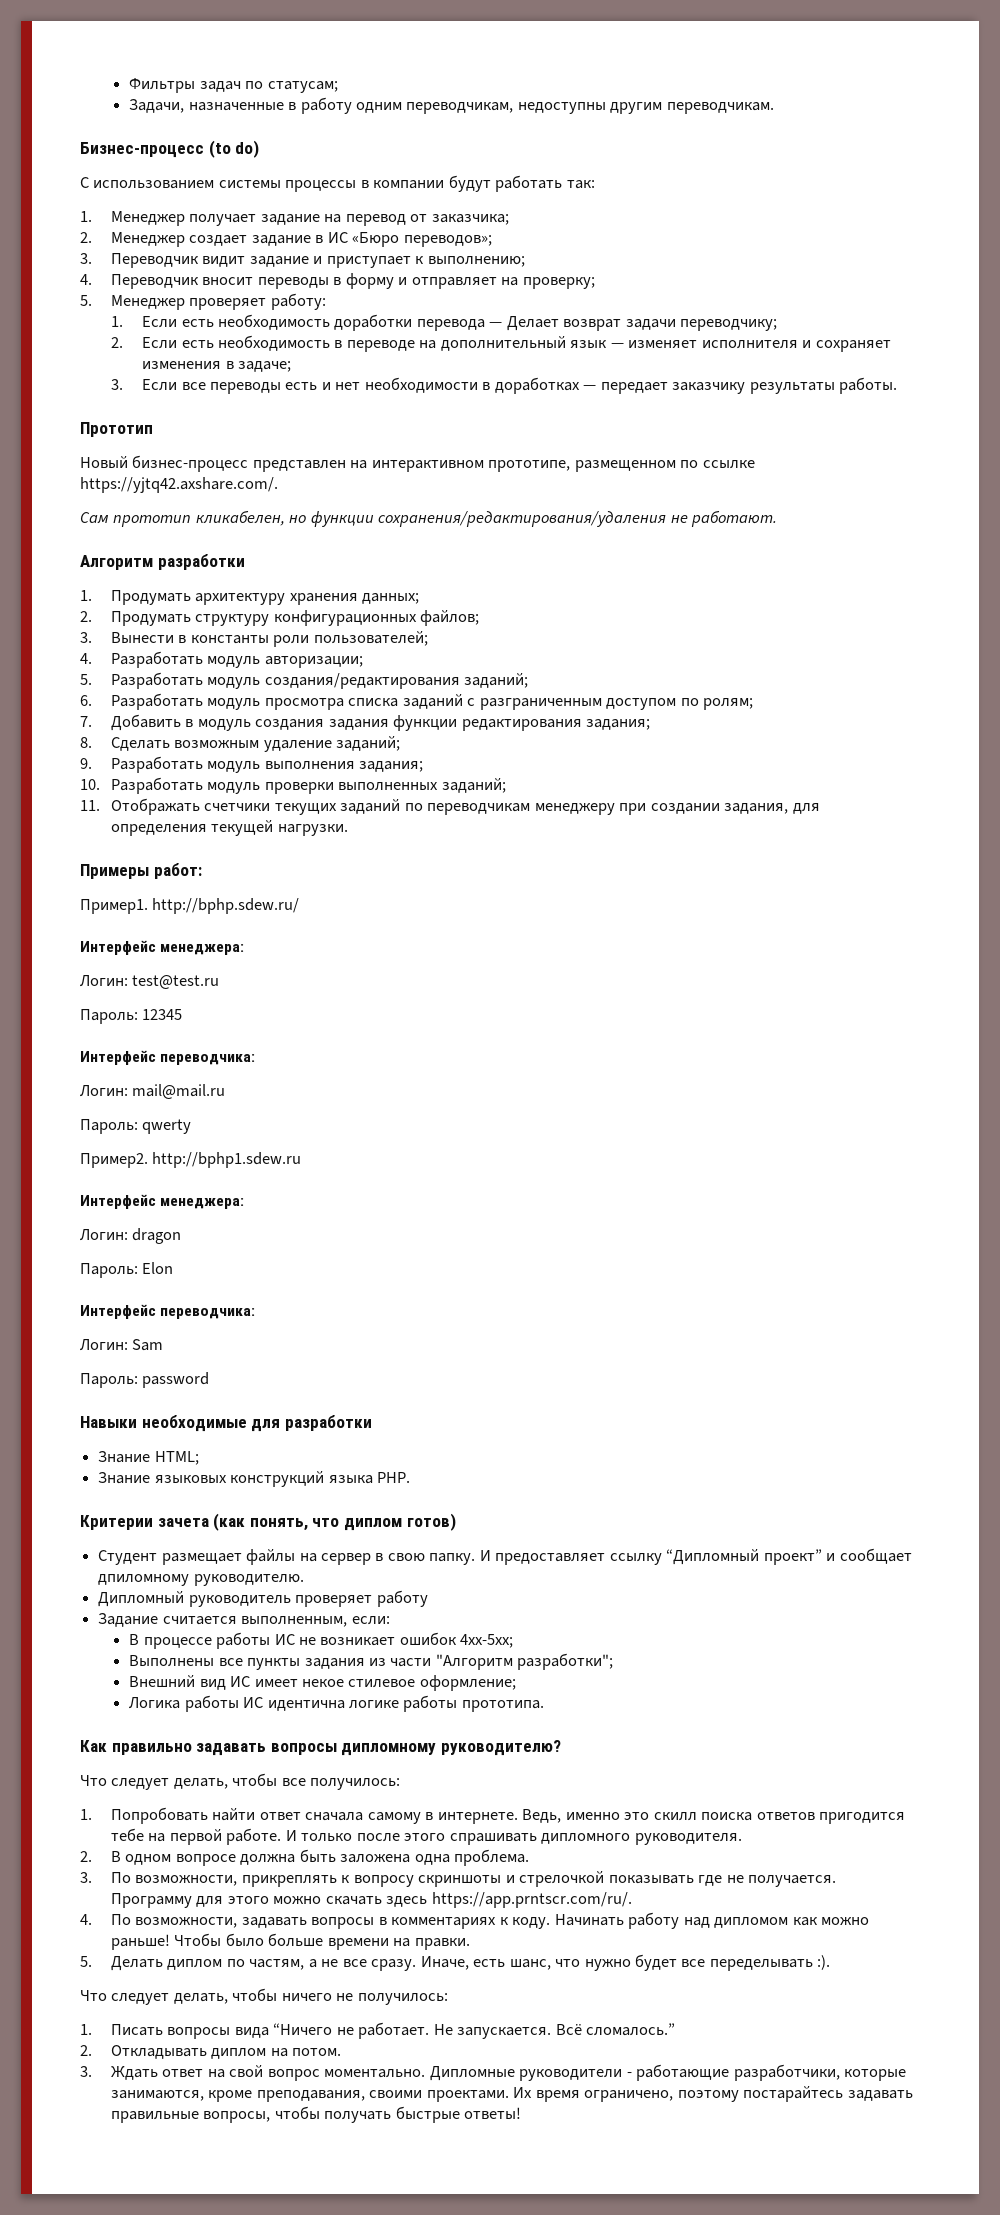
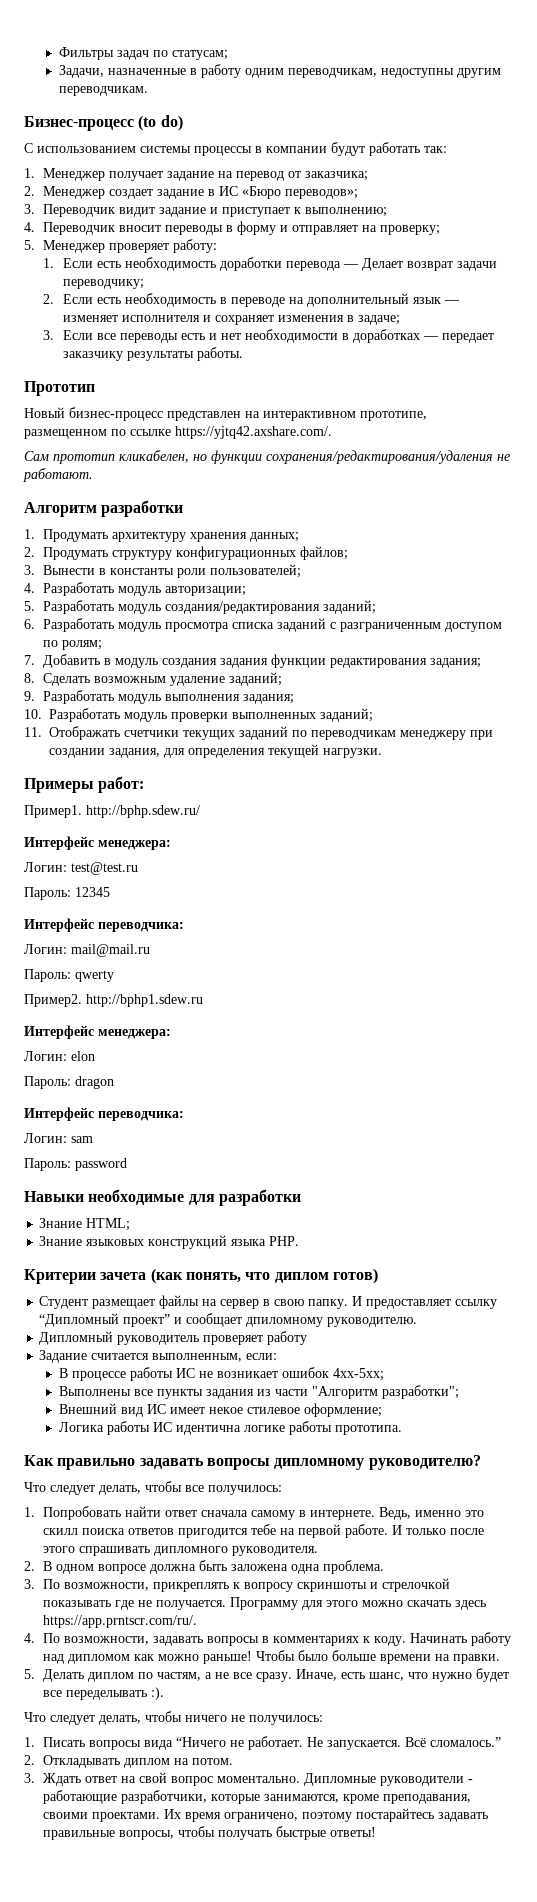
[132,1228,182,1244] [80,1262,174,1278] [80,1304,256,1319] [80,1339,164,1351] dragon // Пароль: Elon // Интерфейс переводчика: // Логин: Sam -> [71,1051,95,1061] [24,1076,114,1089] [24,1107,184,1121] [24,1133,93,1143] elon // Пароль: dragon // Интерфейс переводчика: // Логин: sam

